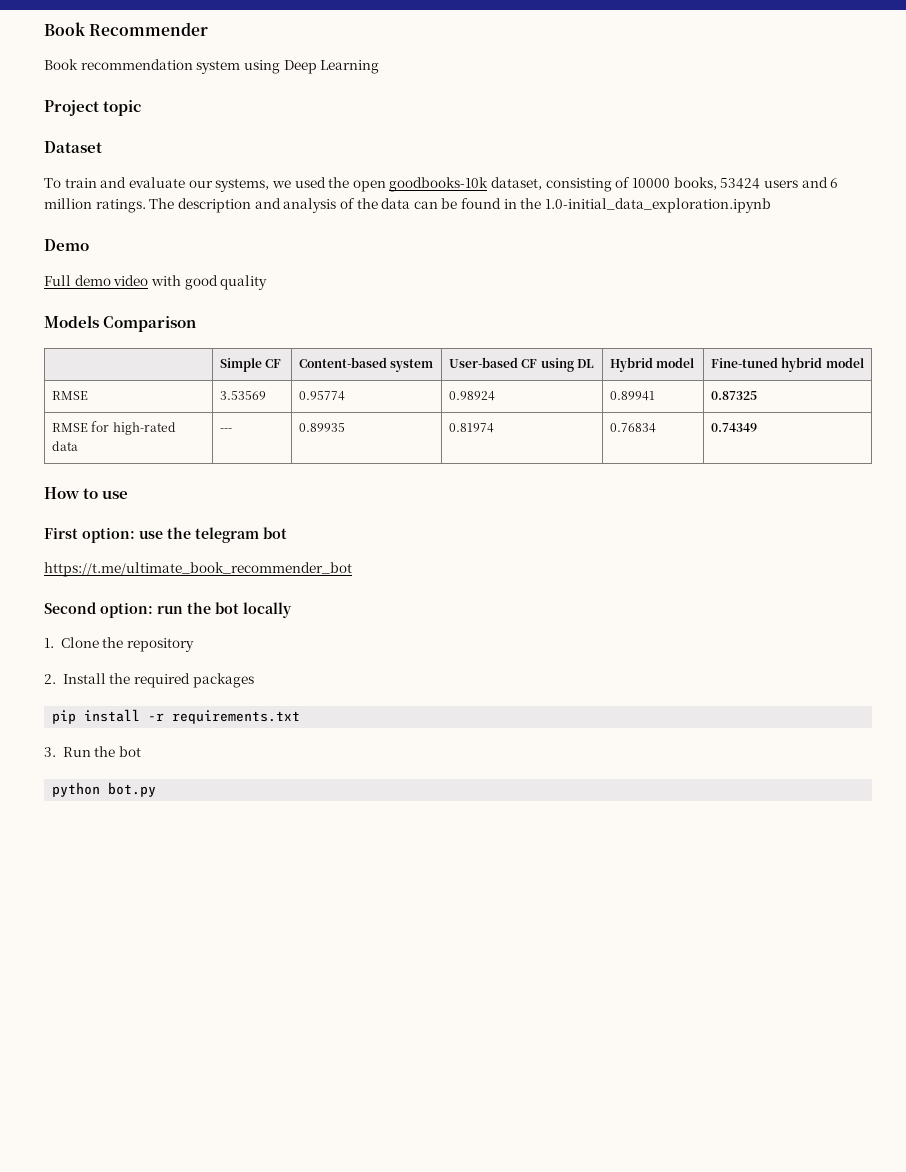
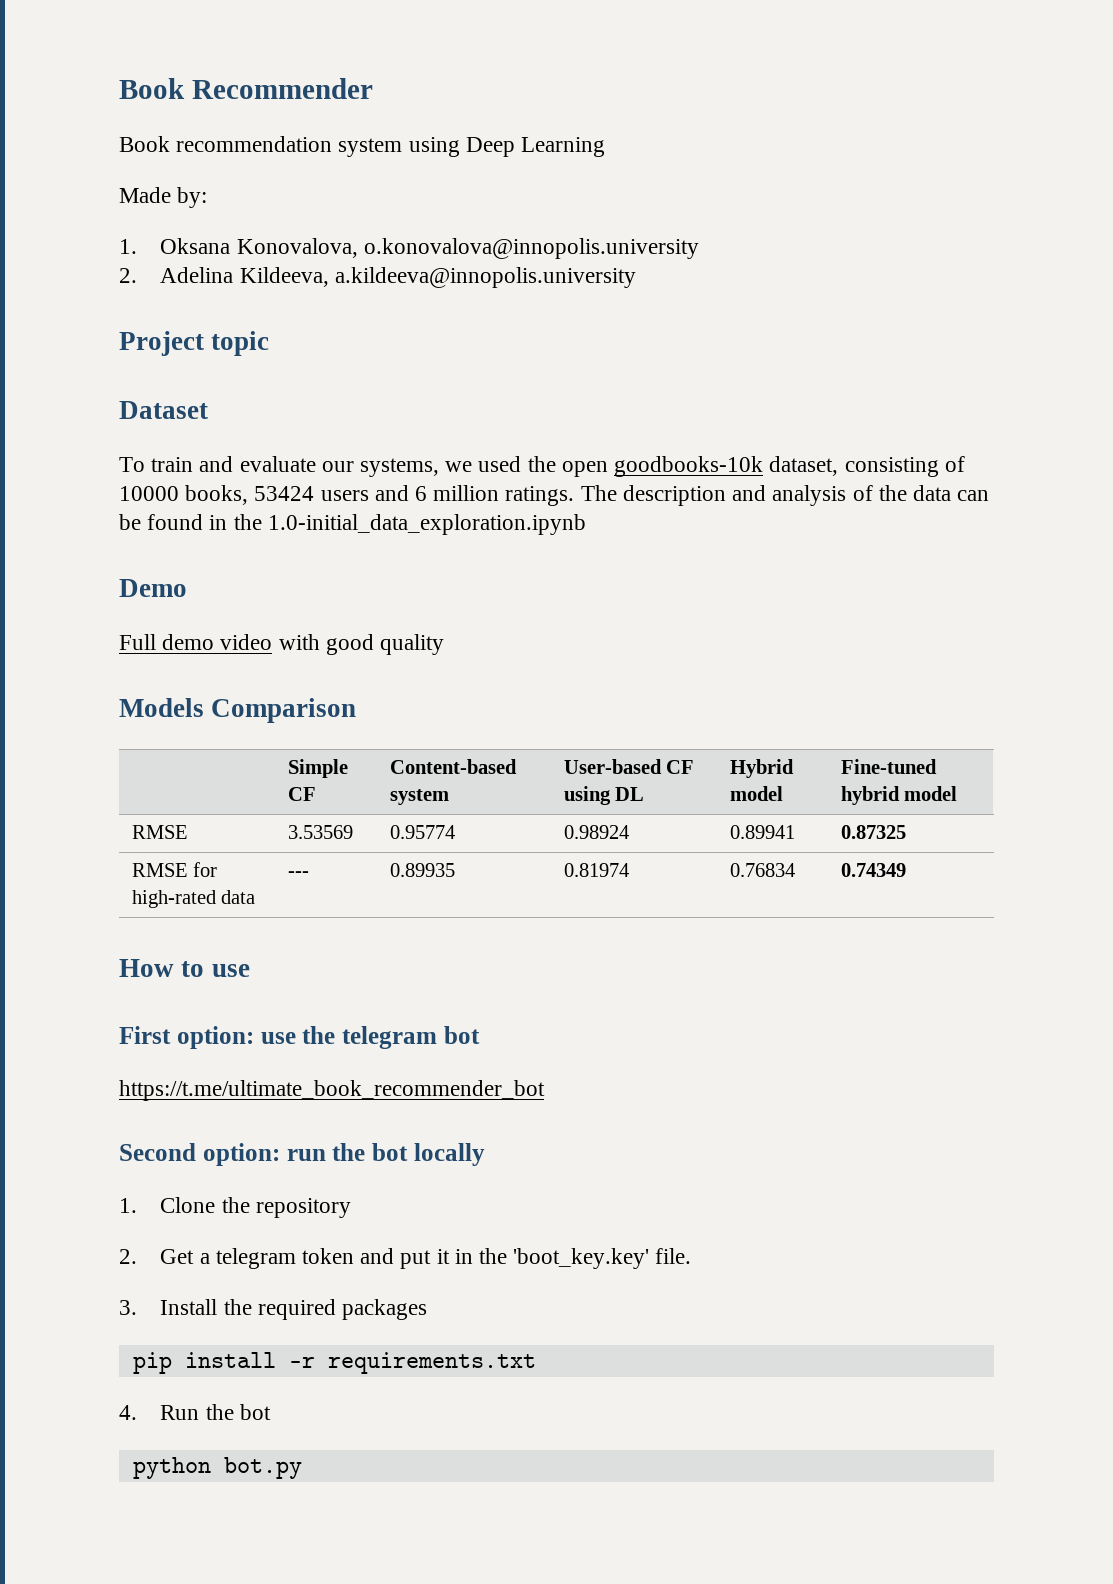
(380, 67) none -> [119,187,208,208] [119,238,699,259] [119,267,636,288] // Made by: // 1. Oksana Konovalova, o.konovalova@innopolis.university // 2. Adelina Kildeeva, a.kildeeva@innopolis.university
(56, 679) none -> [160,1248,692,1269] [119,1300,137,1315] Get a telegram token and put it in the 'boot_key.key' file. // 3.
[44,747,56,757] 3. -> [119,1405,137,1420] 4.

